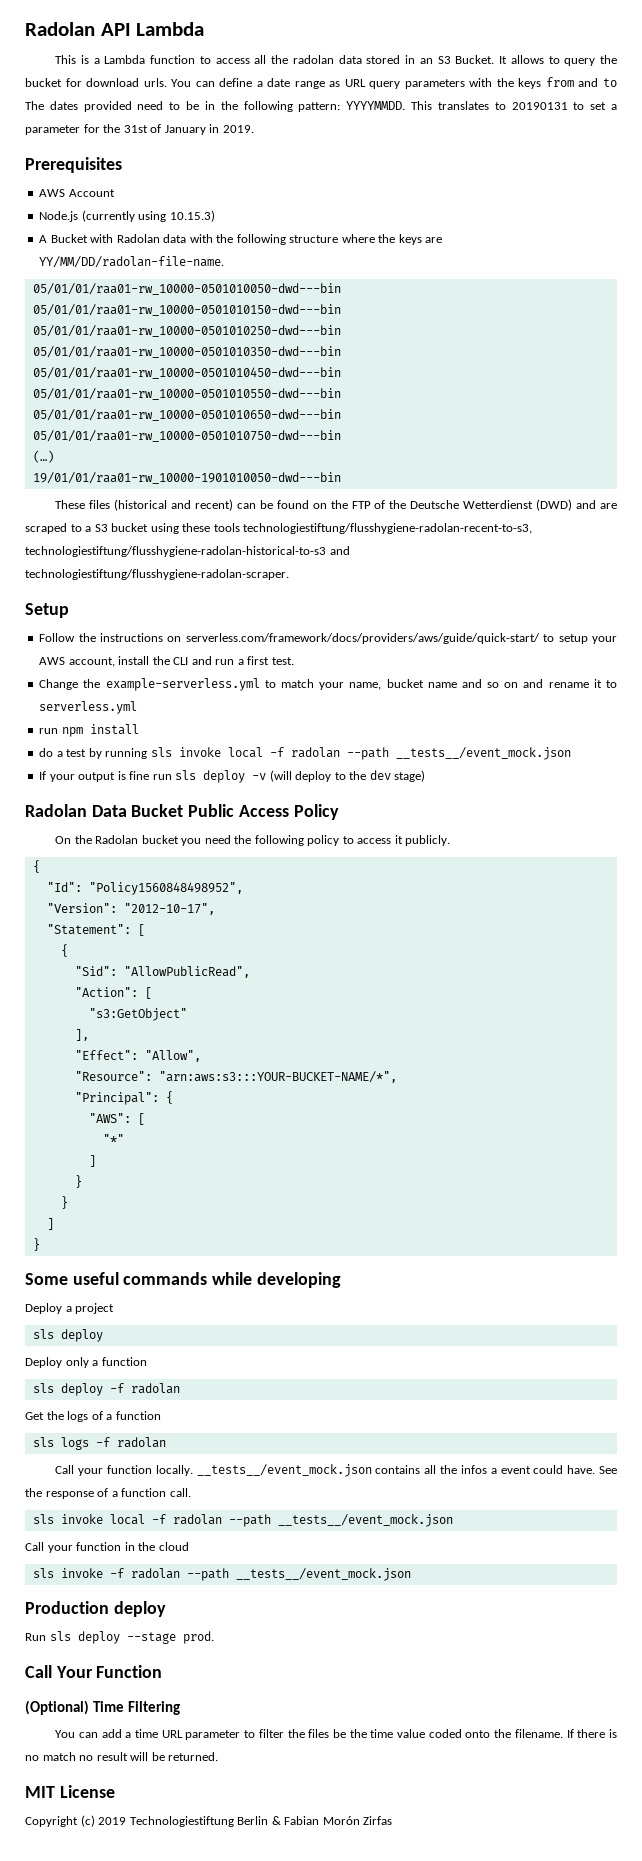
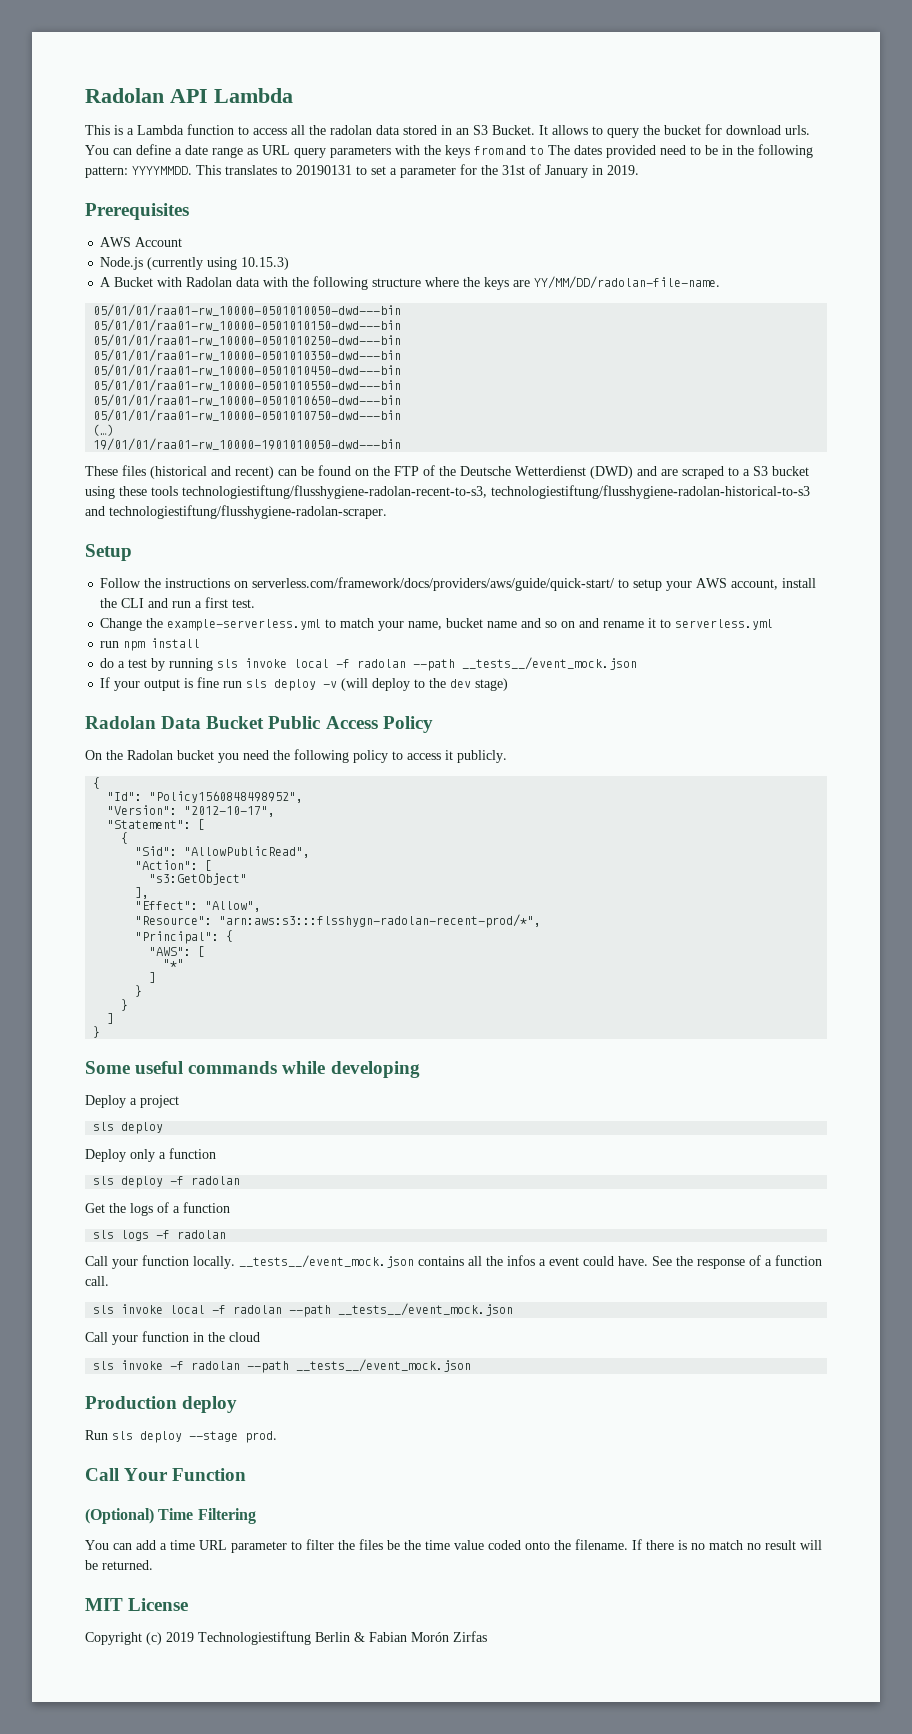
[158,1071,397,1083] "arn:aws:s3:::YOUR-BUCKET-NAME/*", -> [219,914,542,928] "arn:aws:s3:::flsshygn-radolan-recent-prod/*",

